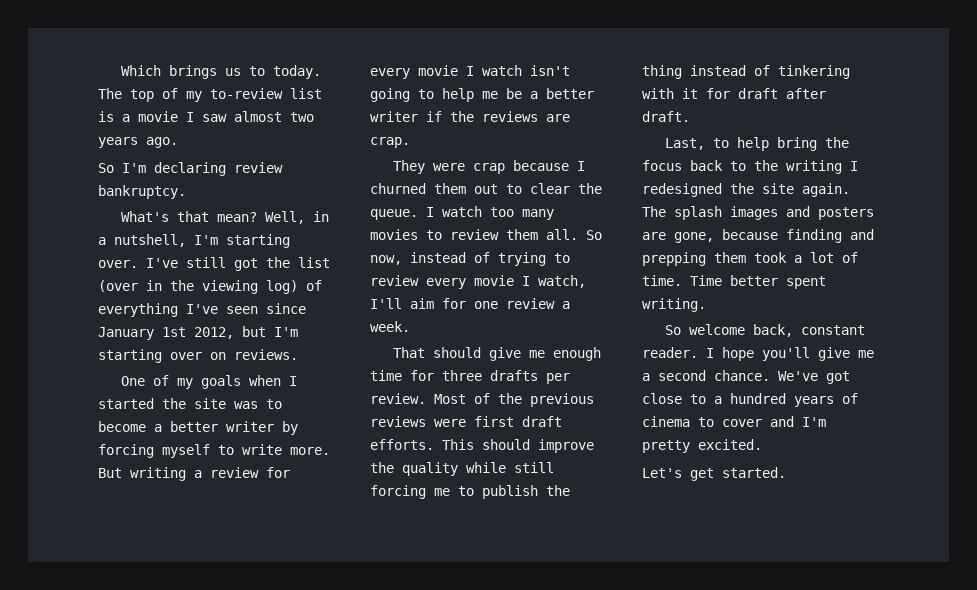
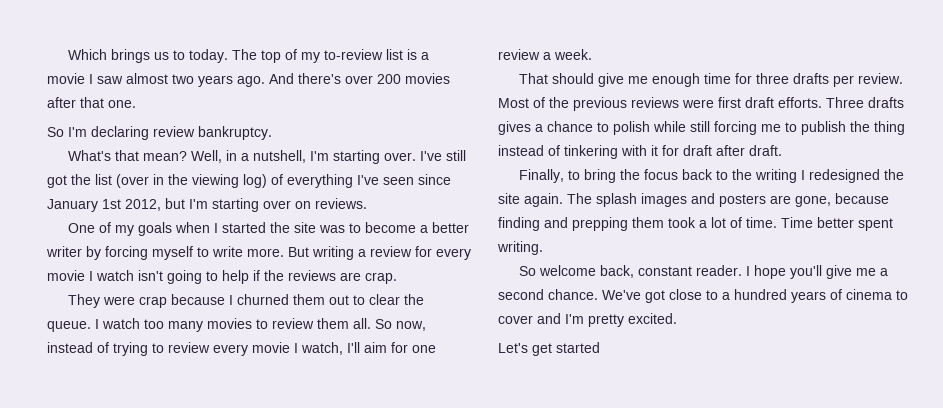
(178, 142) none -> [269,73,450,84] [47,97,136,108] And there's over 200 movies after that one.
[482,88,594,99] [370,111,418,122] me be a better writer -> (249, 277) none
[442,439,594,453] [370,462,458,476] This should improve the quality -> [826,97,904,108] [498,121,650,135] Three drafts gives a chance to polish
[665,137,770,151] Last, to help -> [519,169,581,183] Finally, to
[722,467,786,478] started. -> [556,342,600,353] started

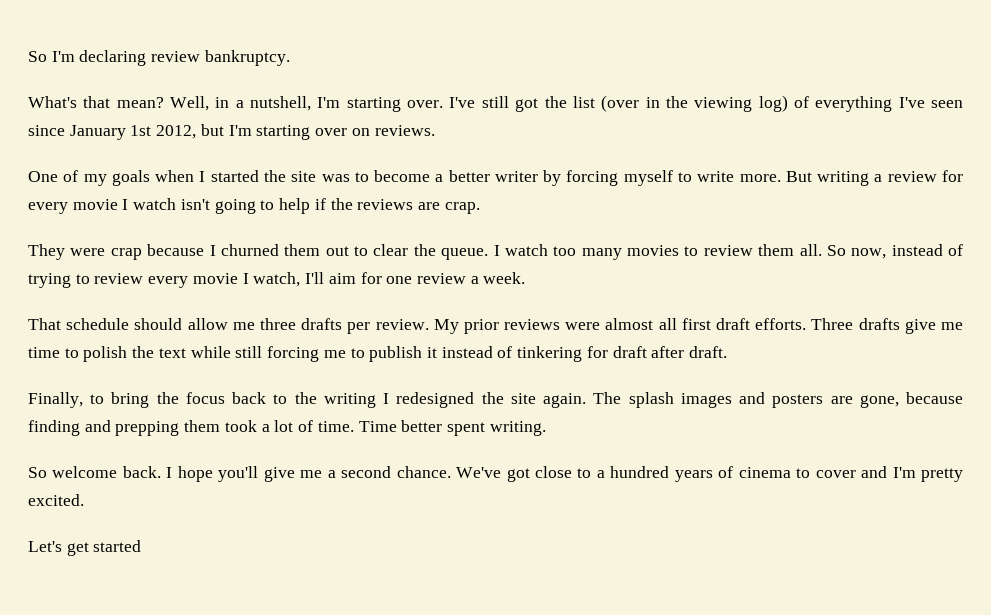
[68,49,430,63] [47,73,450,87] [47,97,136,108] Which brings us to today. The top of my to-review list is a movie I saw almost two years ago. And there's over 200 movies after that one. // -> (28, 56) none
[552,73,904,87] [498,97,714,111] should give me enough time for three drafts per review. Most of the previous reviews were -> [66,318,677,334] schedule should allow me three drafts per review. My prior reviews were almost all
[498,121,650,135] gives a chance to polish -> [904,319,963,334] [28,346,186,362] give me time to polish the text
[850,121,905,135] the thing -> [426,347,437,358] it
[621,145,658,156] with it -> (583, 354) none
[600,265,743,278] back, constant reader. -> [122,466,161,478] back.

